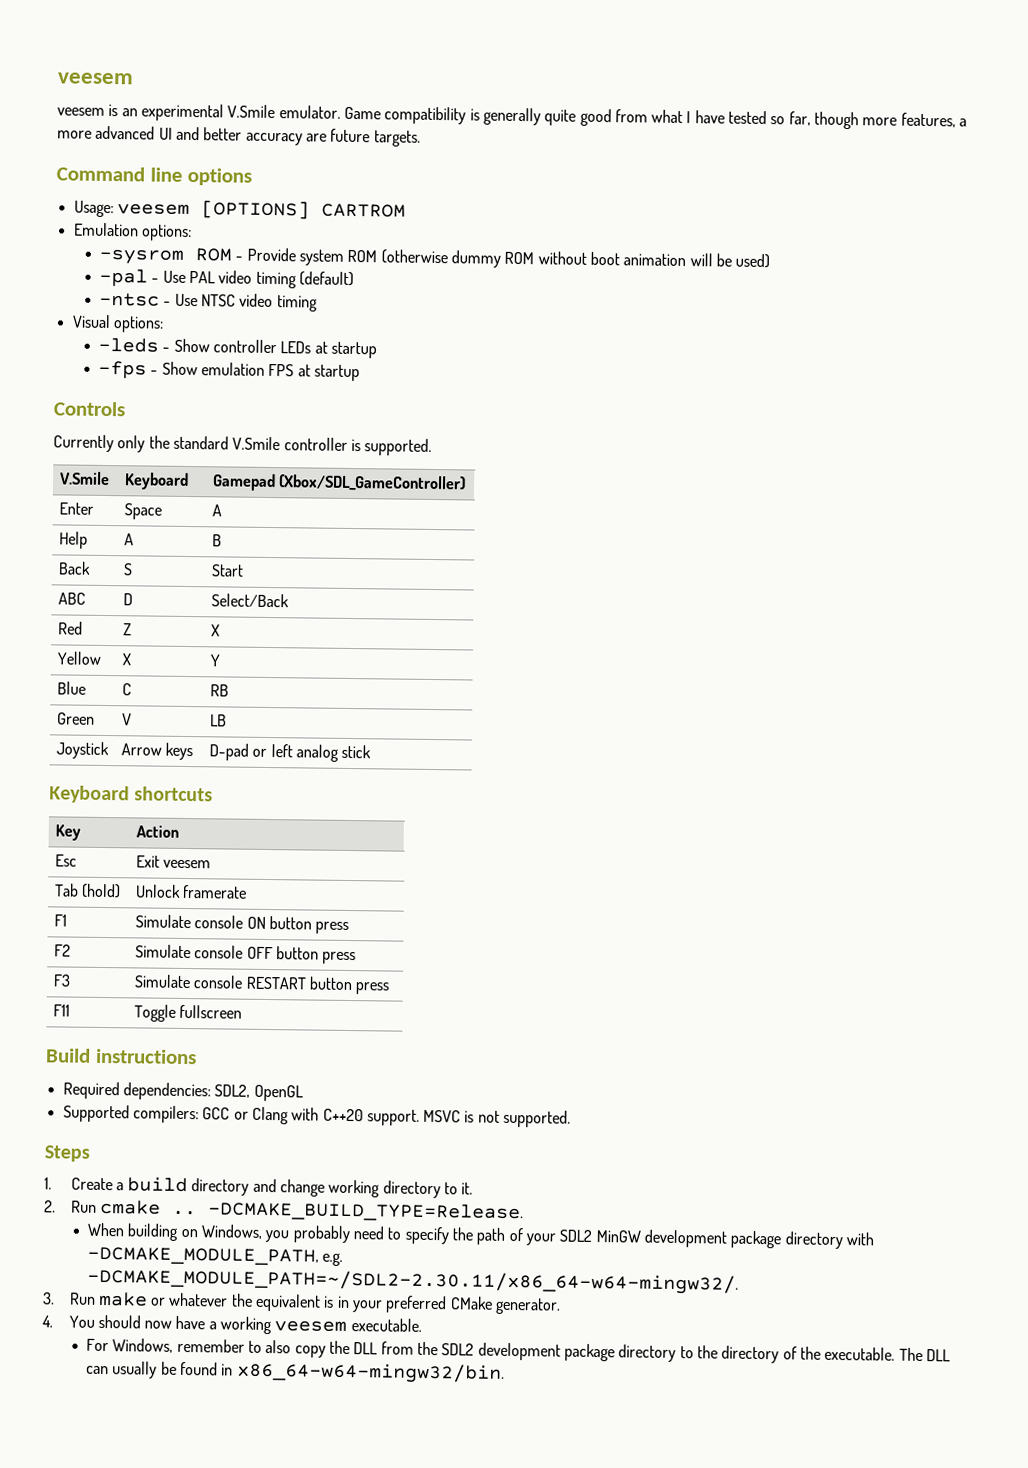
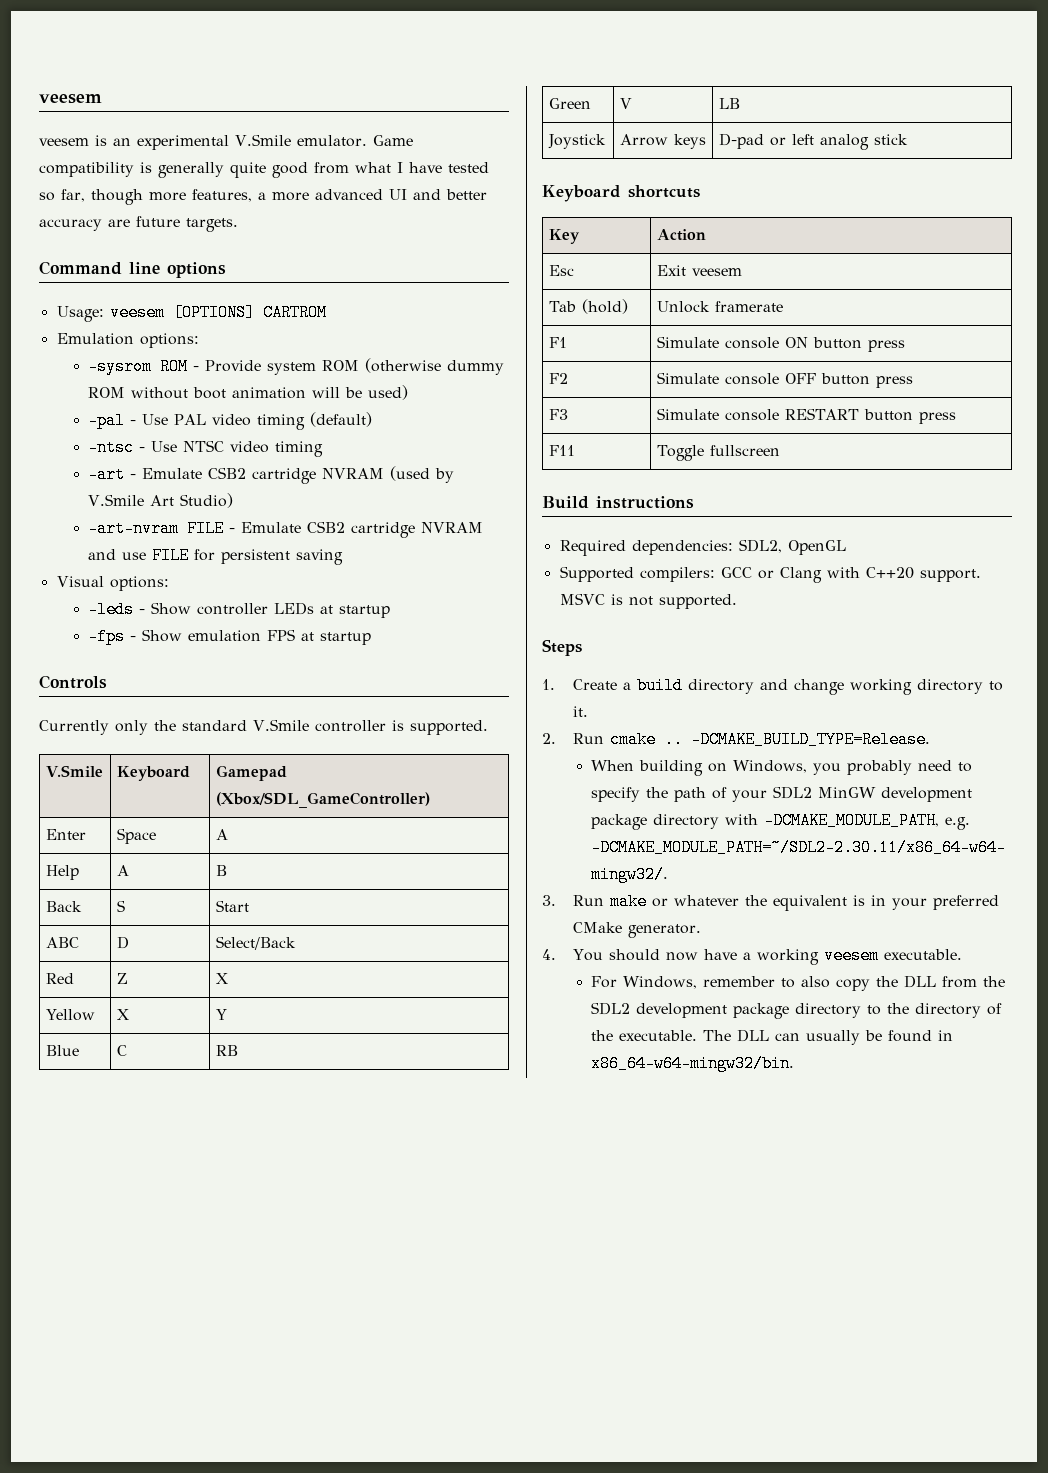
(318, 303) none -> [88,466,455,484] [88,493,233,508] [88,520,484,538] [88,547,344,565] // -art - Emulate CSB2 cartridge NVRAM (used by V.Smile Art Studio) // -art-nvram FILE - Emulate CSB2 cartridge NVRAM and use FILE for persistent saving

